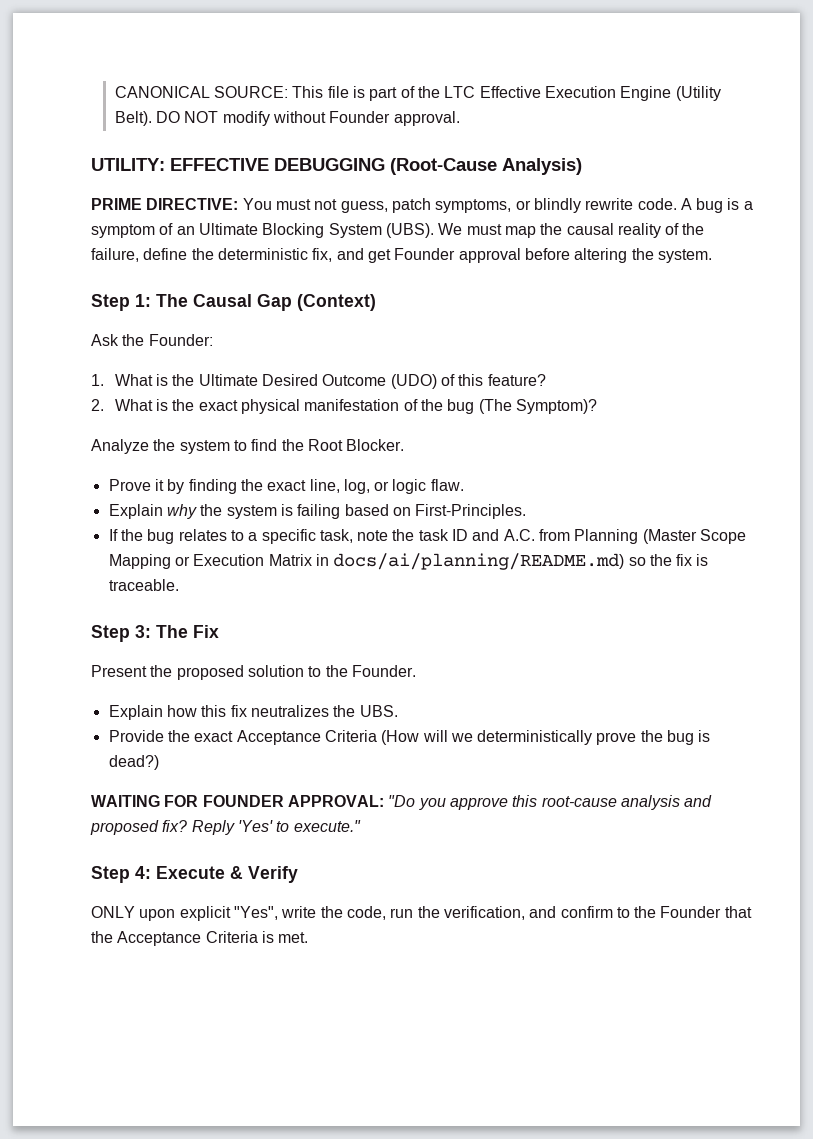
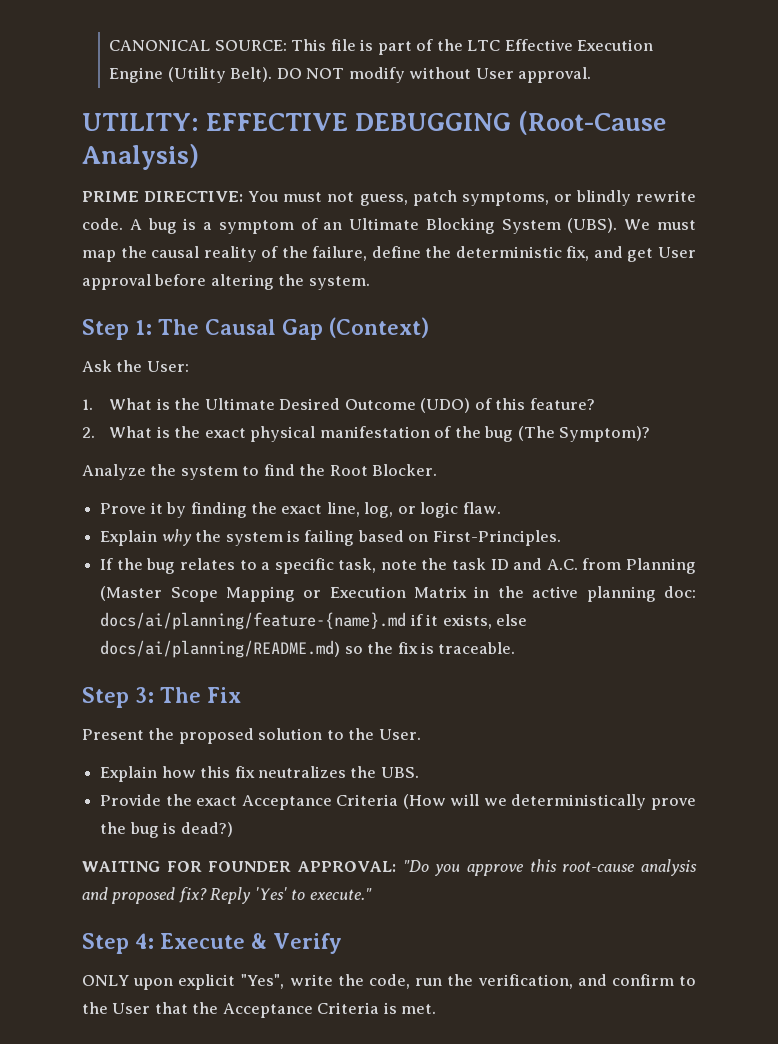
[329,111,391,123] Founder -> [475,68,514,79] User
[394,248,456,260] Founder -> [658,247,697,258] User
[148,334,213,346] Founder: -> [146,361,189,372] User:
(329, 560) none -> [497,586,696,602] [100,612,527,630] the active planning doc: docs/ai/planning/feature-{name}.md if it exists, else
[351,665,416,677] Founder. -> [378,729,421,740] User.
[660,906,722,918] Founder -> [112,1003,151,1014] User

